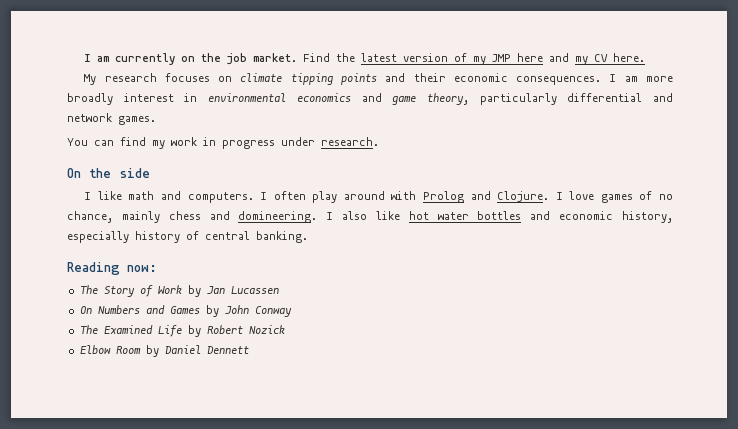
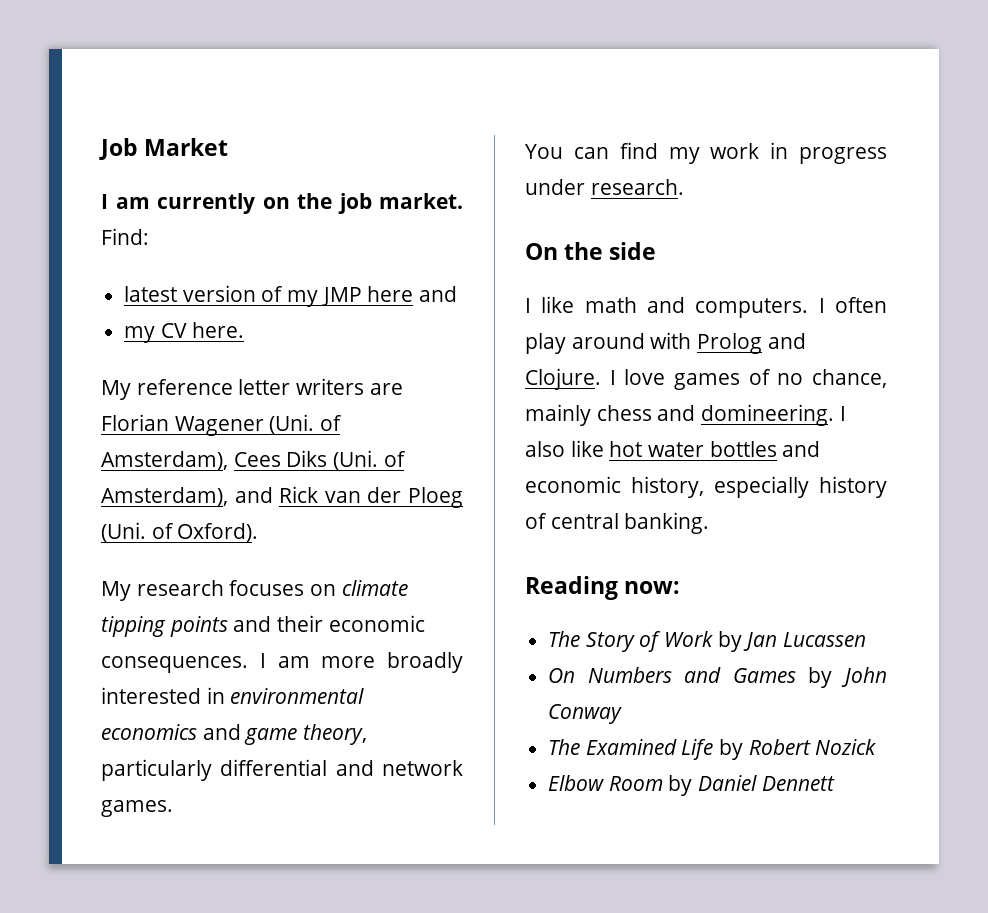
(84, 58) none -> [99,138,229,160] Job Market //
[303,53,356,62] Find the -> [101,228,149,245] Find: //
(570, 57) none -> (458, 294) //
(646, 57) none -> [101,378,403,400] [101,414,343,436] [101,450,406,470] [101,486,463,508] [101,522,259,542] // My reference letter writers are Florian Wagener (Uni. of Amsterdam), Cees Diks (Uni. of Amsterdam), and Rick van der Ploeg (Uni. of Oxford).
[123,93,174,102] interest -> [101,687,201,704] interested

